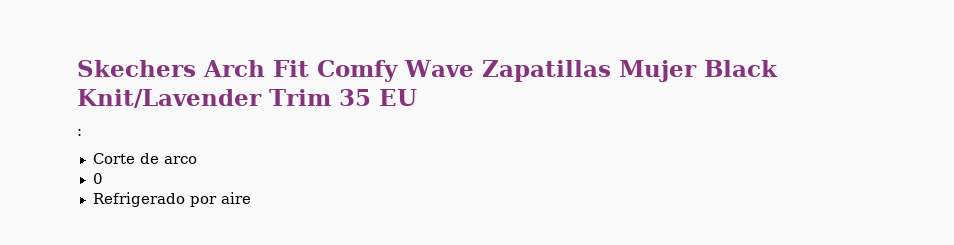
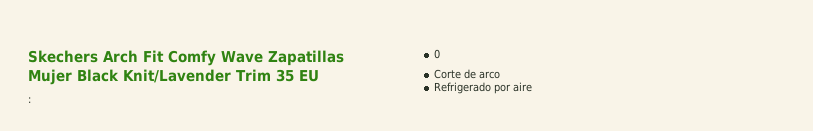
(82, 132) none -> [434,49,441,59] // 0
[92,173,103,184] // 0 -> (501, 75) none

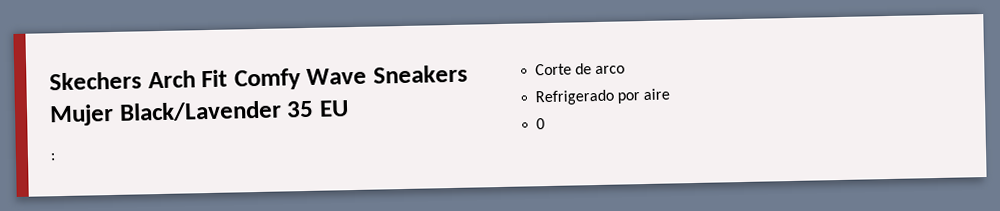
[268,50,344,66] [28,69,271,85] Zapatillas Mujer Black Knit/Lavender Trim -> [373,64,469,84] [49,100,282,127] Sneakers Mujer Black/Lavender
[434,49,441,59] // 0 -> (56, 157) none
(533, 87) none -> [536,118,546,130] // 0

